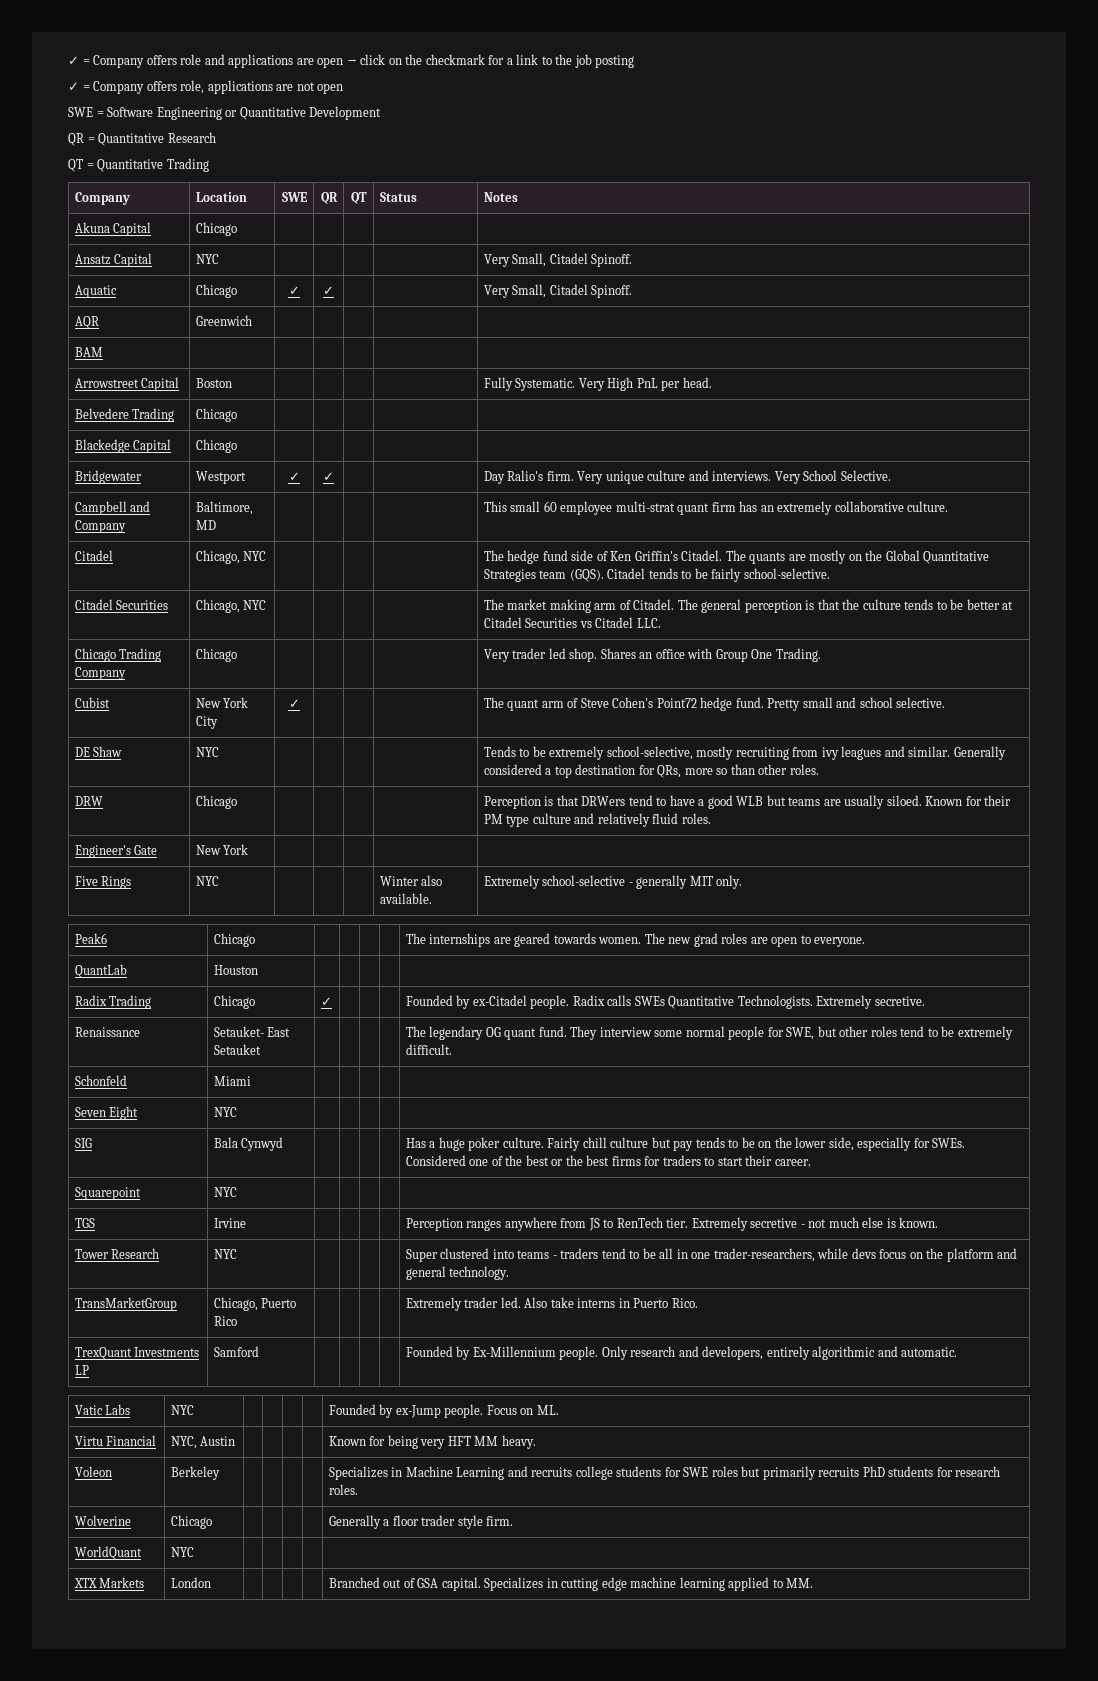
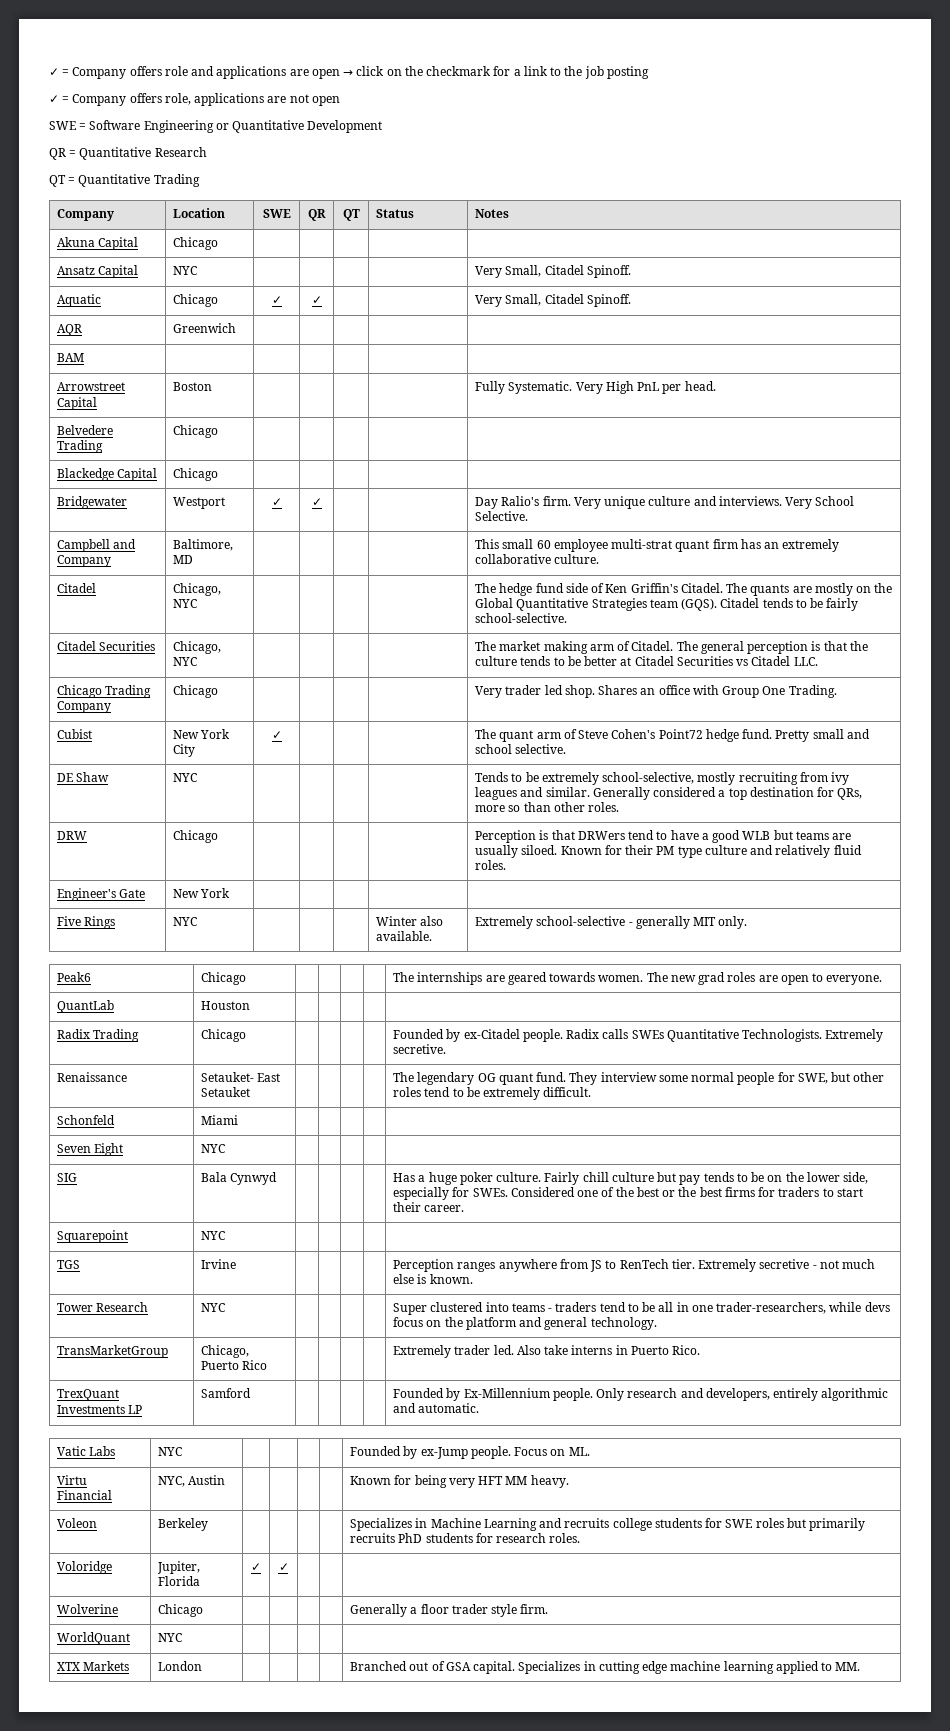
[320,997,332,1006] ✓ -> (247, 1035) none
(358, 1489) none -> [57,1561,113,1574] [157,1561,201,1574] [158,1576,201,1586] [251,1563,261,1571] [278,1563,289,1571] // Voloridge | Jupiter, Florida | ✓ | ✓ | | |

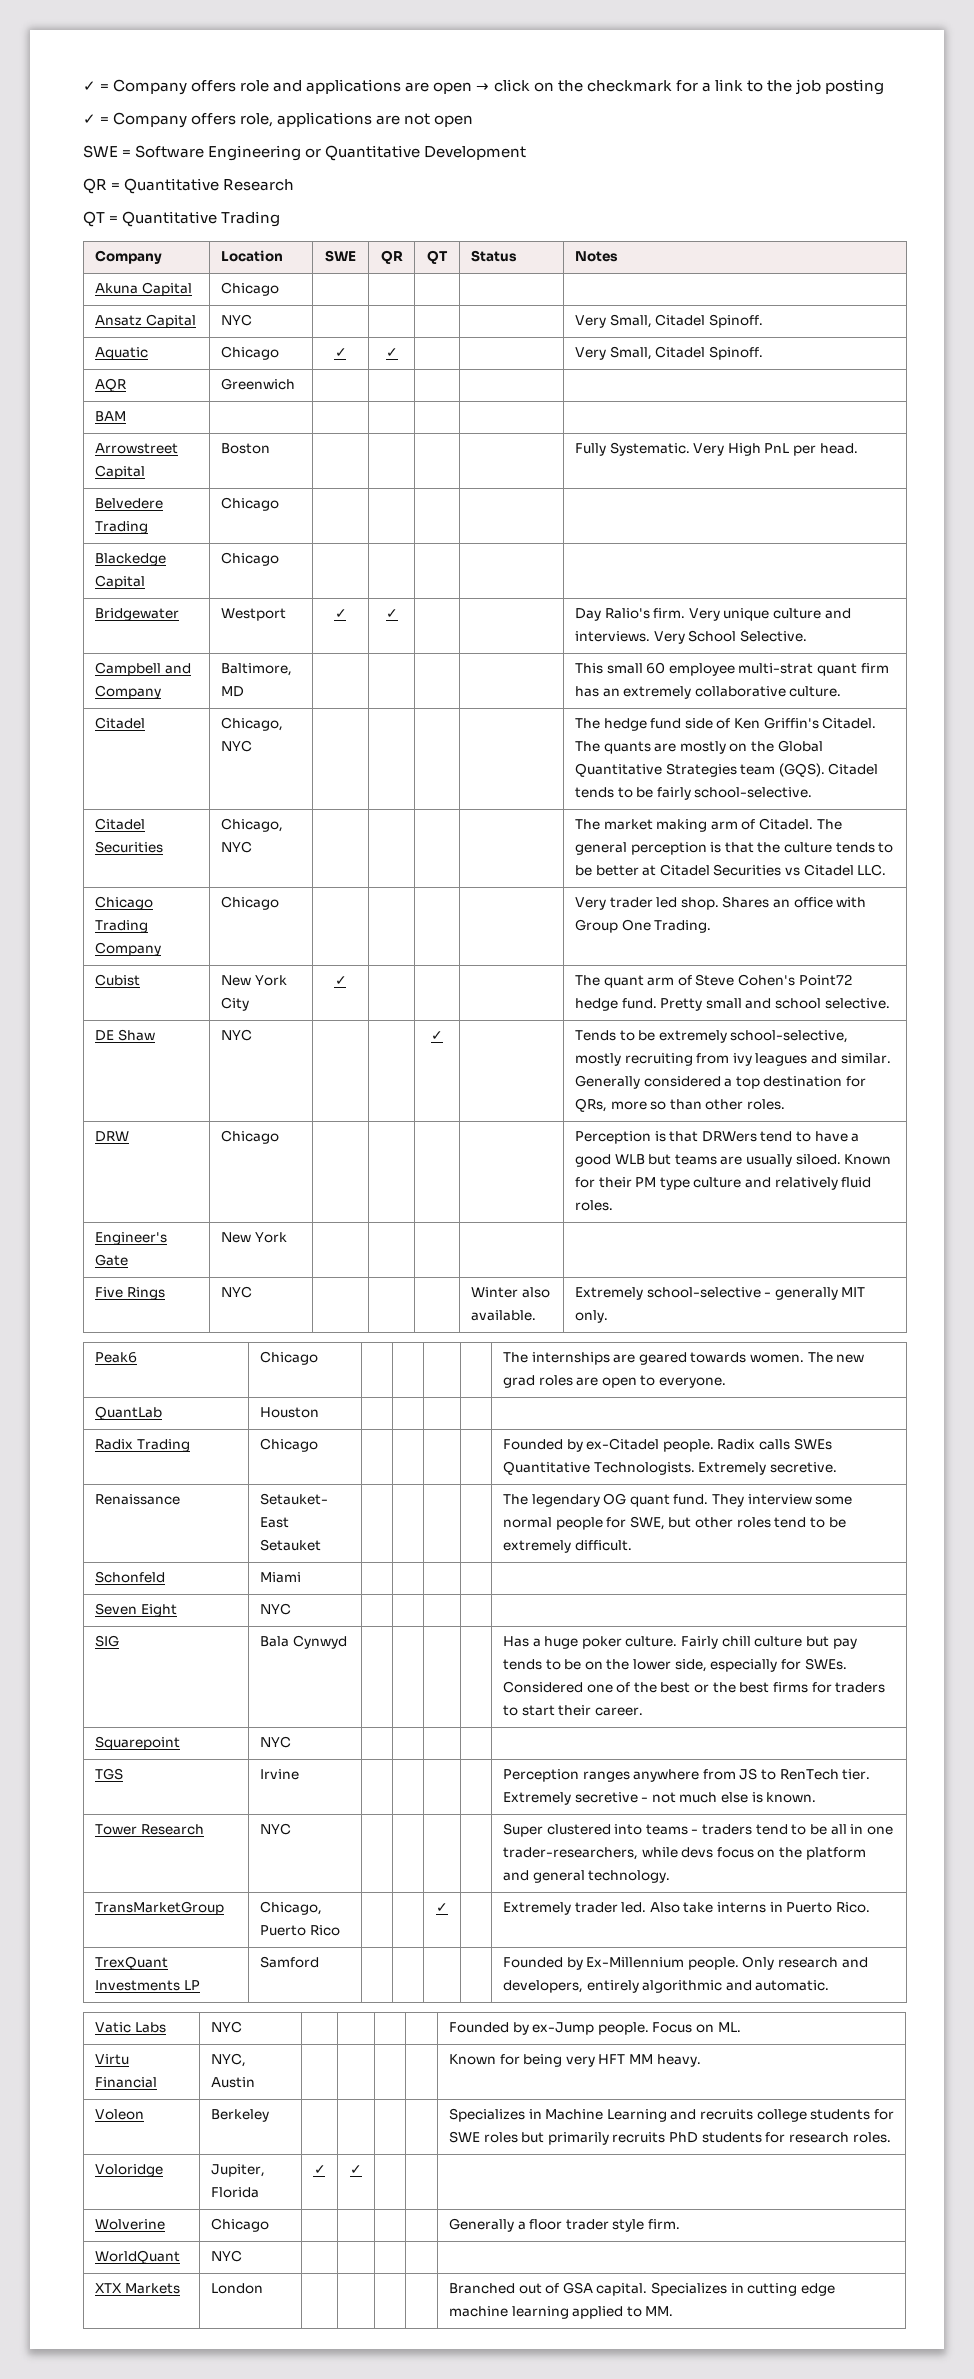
(198, 777) none -> [431,1031,443,1040] ✓
(268, 1365) none -> [436,1903,448,1912] ✓

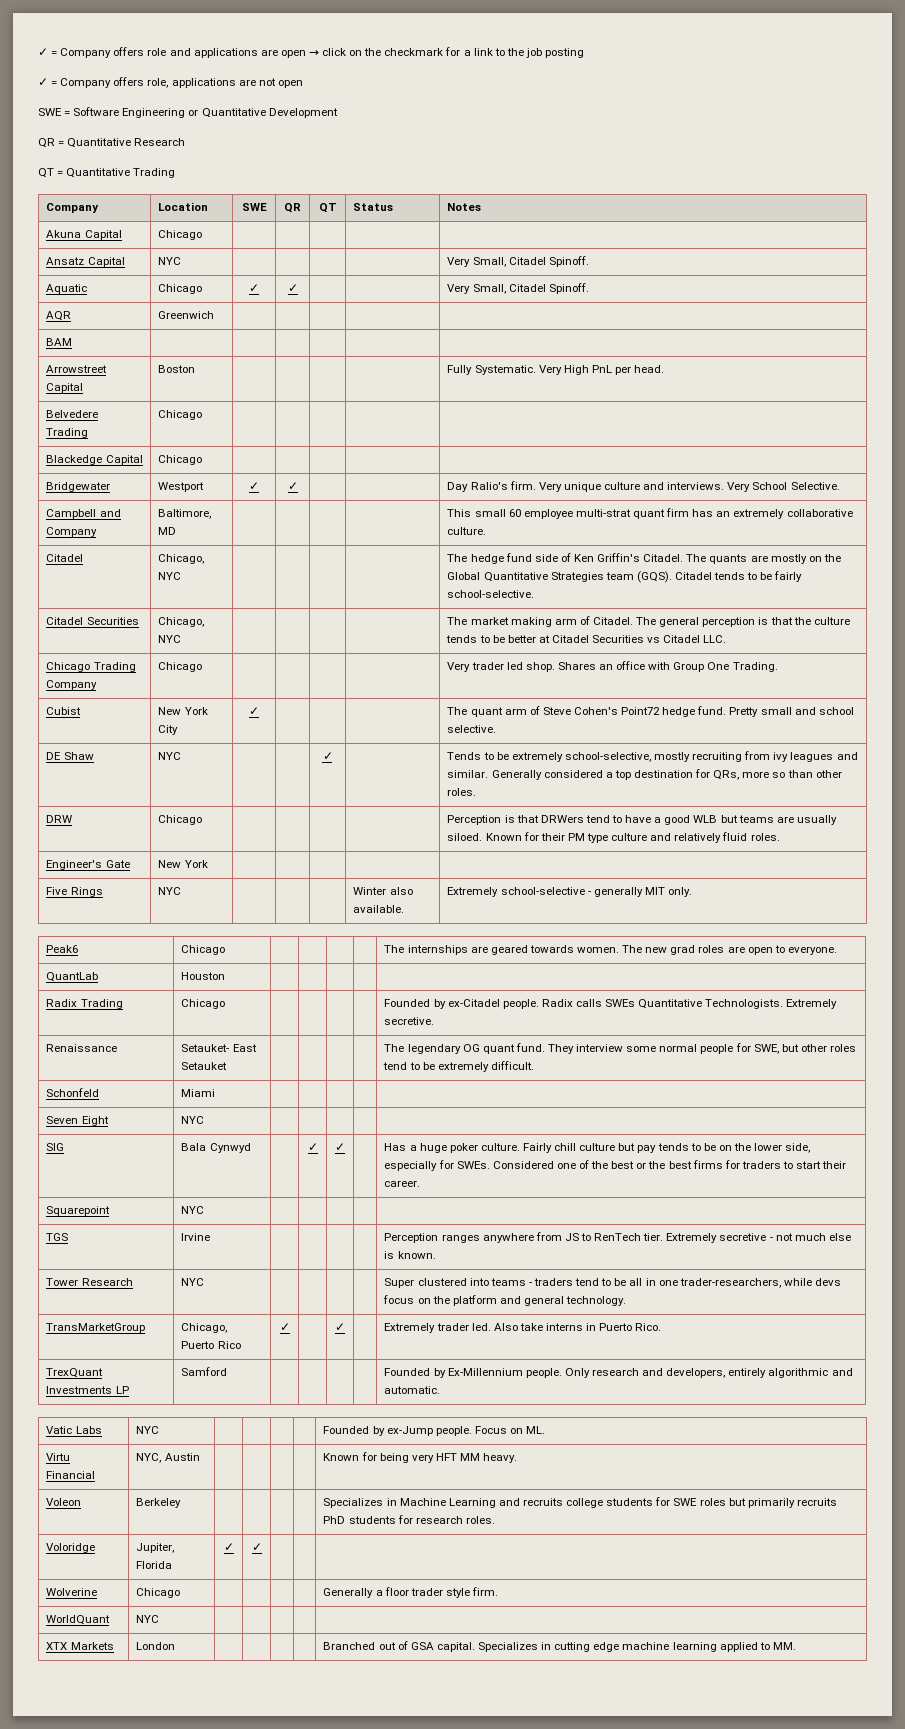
(347, 1642) | -> [307,1143,318,1151] [335,1143,345,1151] ✓ | ✓
(340, 1930) none -> [279,1323,290,1331] ✓

